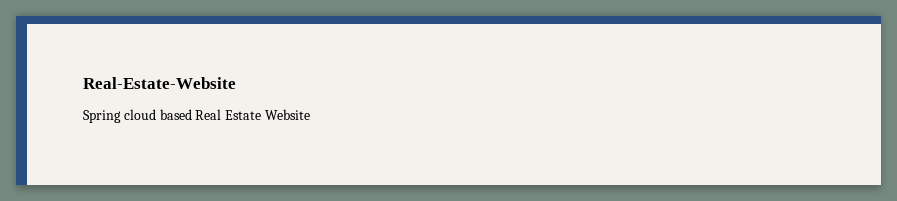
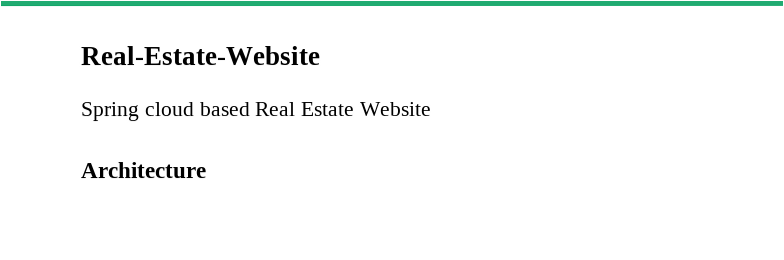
(310, 114) none -> [81,162,207,179] // Architecture

